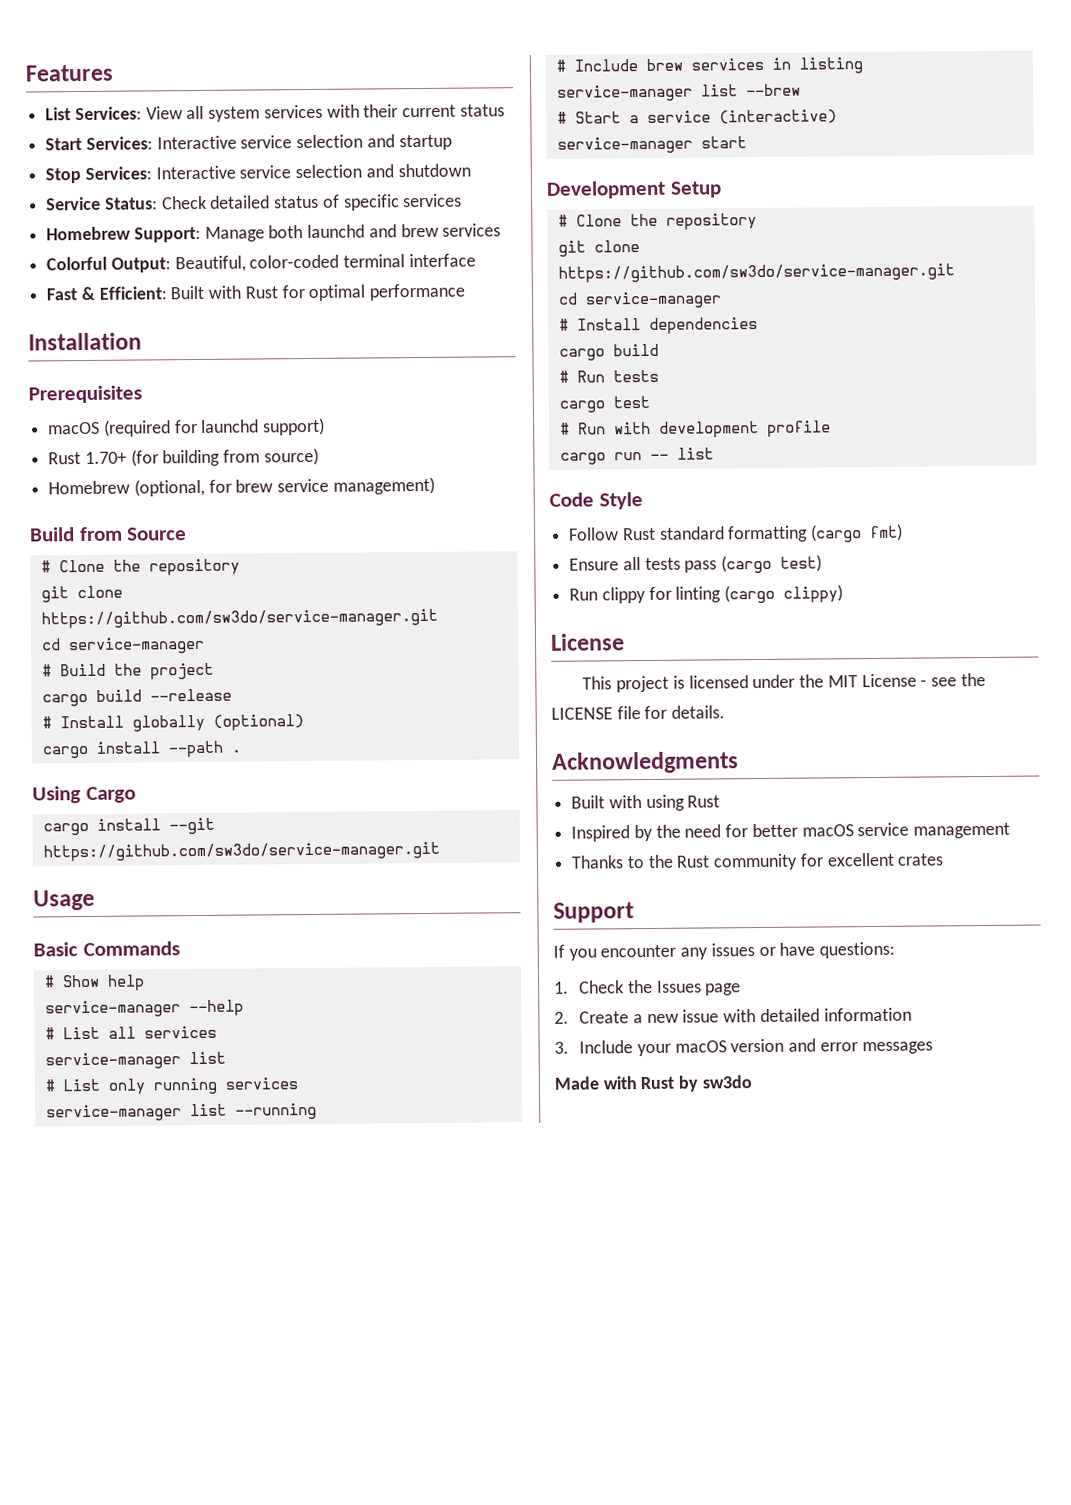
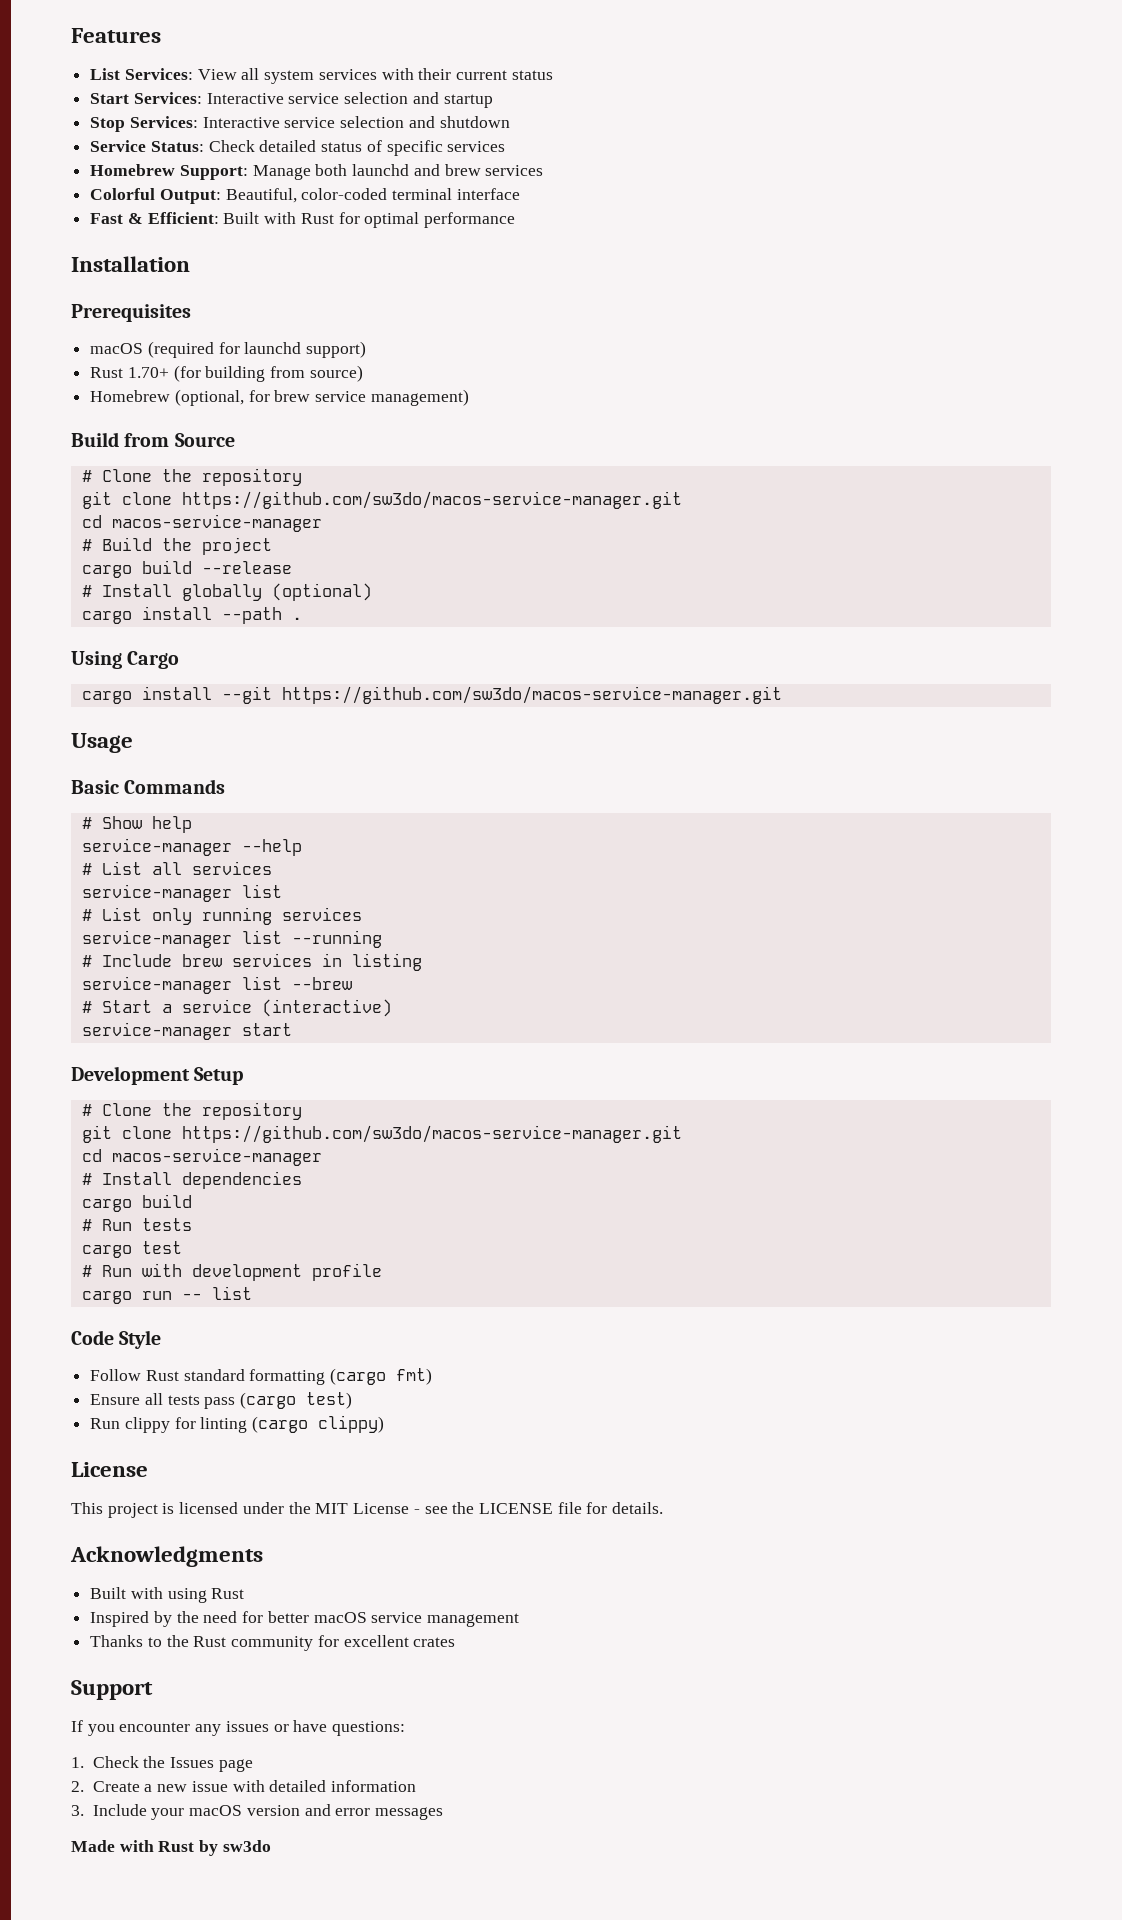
[40,608,438,629] [40,636,205,655] https://github.com/sw3do/service-manager.git // cd service-manager -> [181,491,682,509] [81,514,322,532] https://github.com/sw3do/macos-service-manager.git // cd macos-service-manager
[42,841,440,862] https://github.com/sw3do/service-manager.git -> [281,686,782,704] https://github.com/sw3do/macos-service-manager.git
[557,263,955,283] [557,291,722,309] https://github.com/sw3do/service-manager.git // cd service-manager -> [181,1125,682,1143] [81,1148,322,1166] https://github.com/sw3do/macos-service-manager.git // cd macos-service-manager

